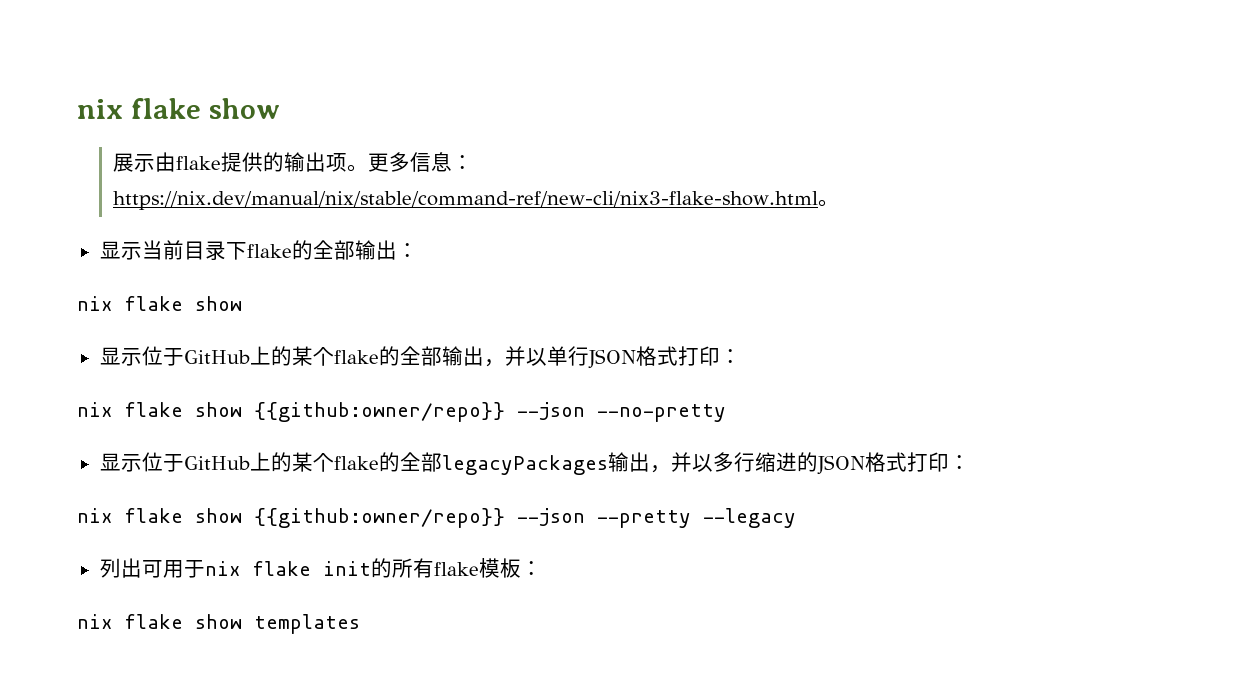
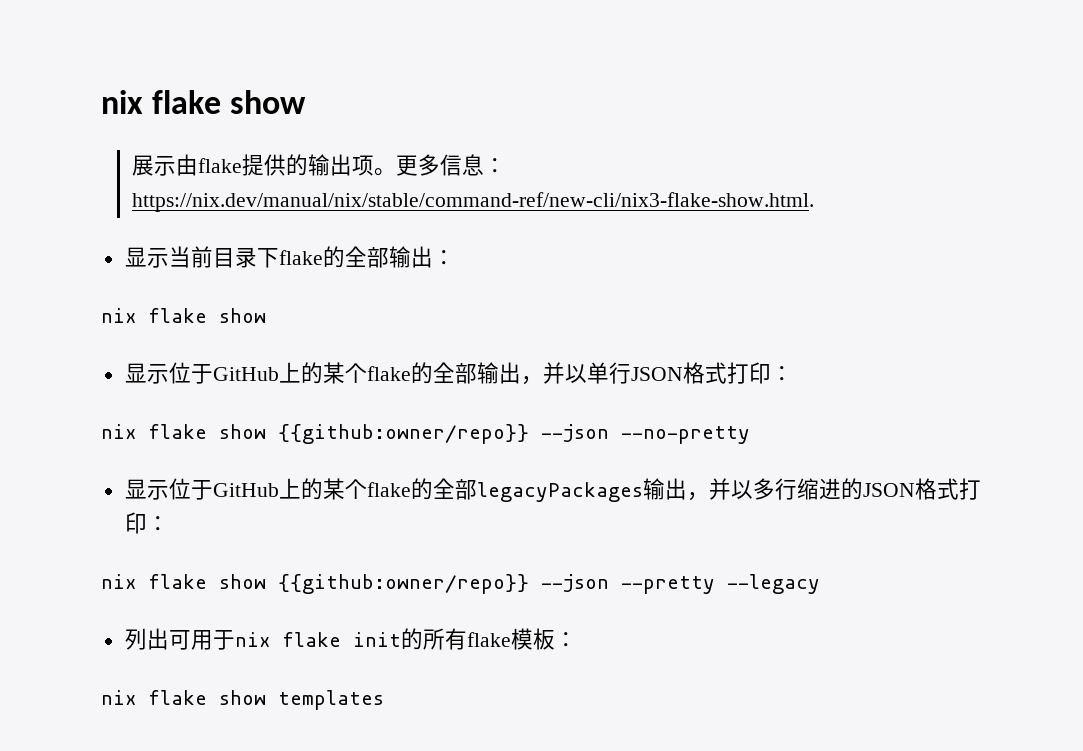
[113,191,840,210] https://nix.dev/manual/nix/stable/command-ref/new-cli/nix3-flake-show.html。 -> [132,192,815,212] https://nix.dev/manual/nix/stable/command-ref/new-cli/nix3-flake-show.html.

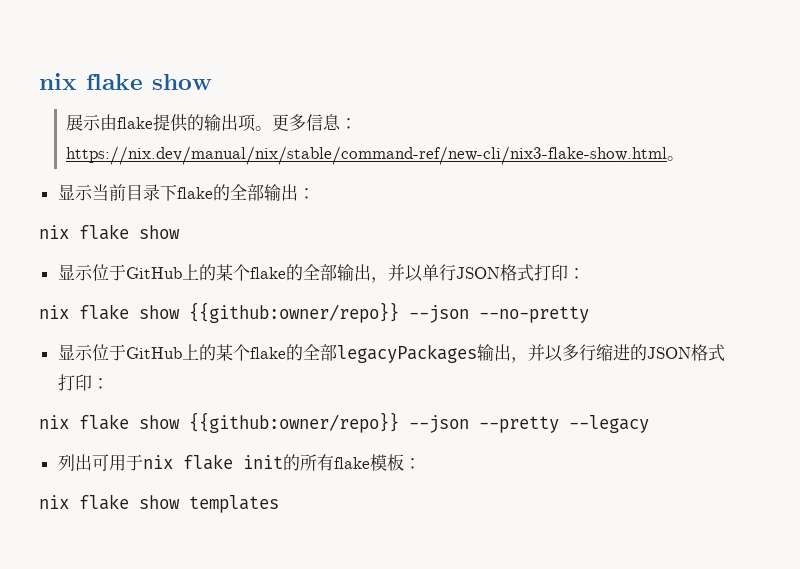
[132,192,815,212] https://nix.dev/manual/nix/stable/command-ref/new-cli/nix3-flake-show.html. -> [66,146,685,165] https://nix.dev/manual/nix/stable/command-ref/new-cli/nix3-flake-show.html。

